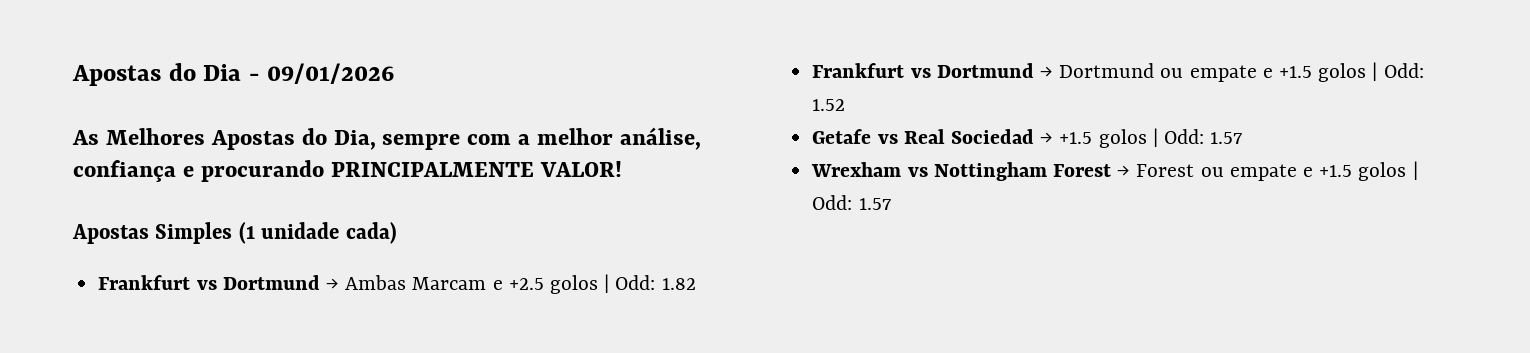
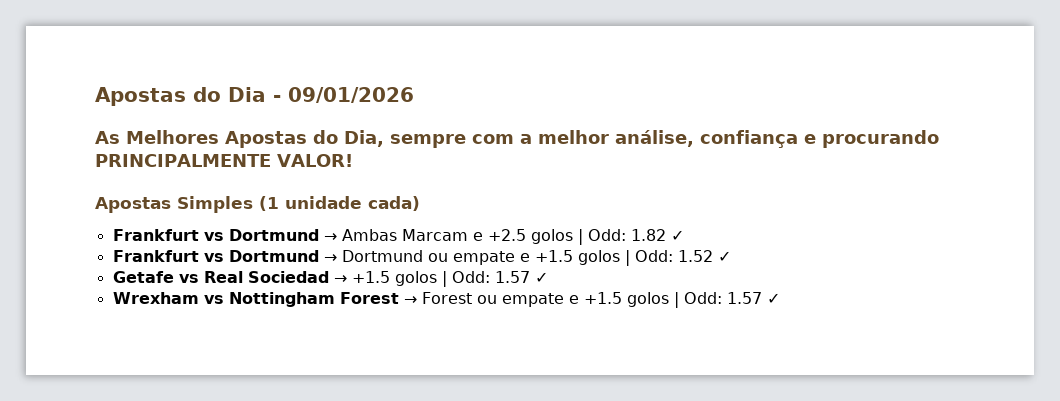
(696, 284) none -> [670,230,684,241] ✓
(846, 105) none -> [717,251,731,262] ✓
(1243, 138) none -> [534,272,548,283] ✓
(891, 204) none -> [766,293,780,304] ✓

